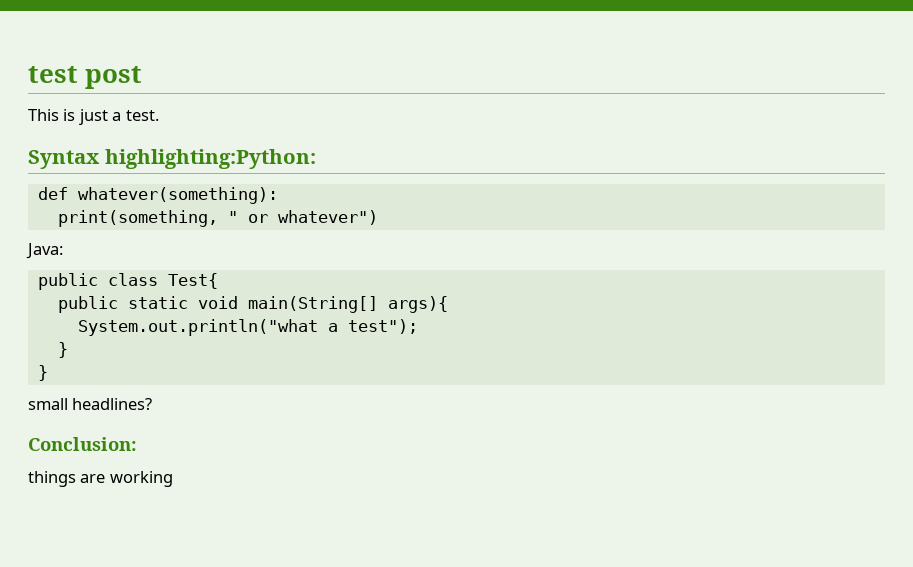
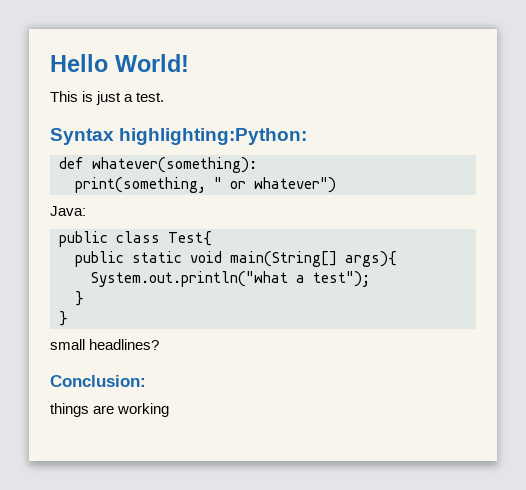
[28,66,143,89] test post -> [50,54,189,72] Hello World!

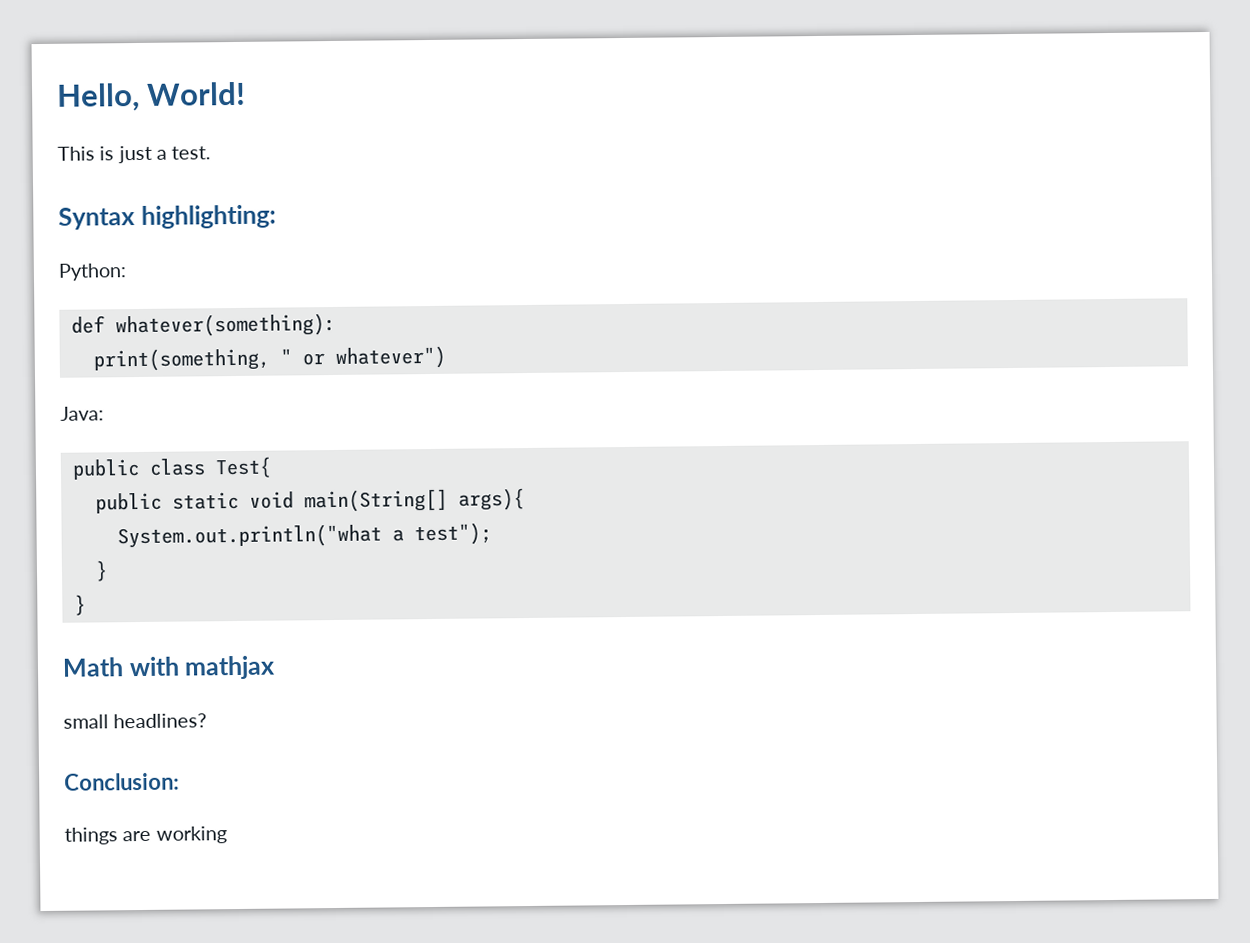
[50,54,108,72] Hello -> [56,82,140,112] Hello,
[119,128,308,145] highlighting:Python: -> [140,204,276,229] [58,263,127,281] highlighting: // Python:
(68, 318) none -> [62,655,276,680] // Math with mathjax

